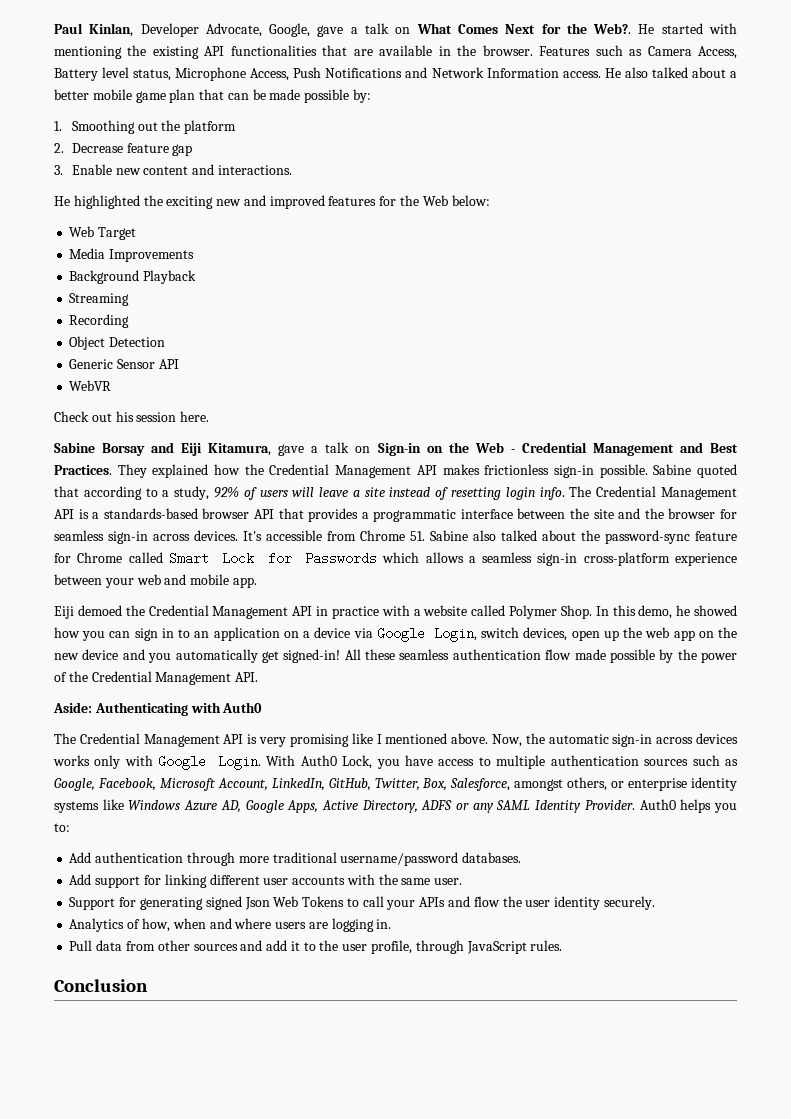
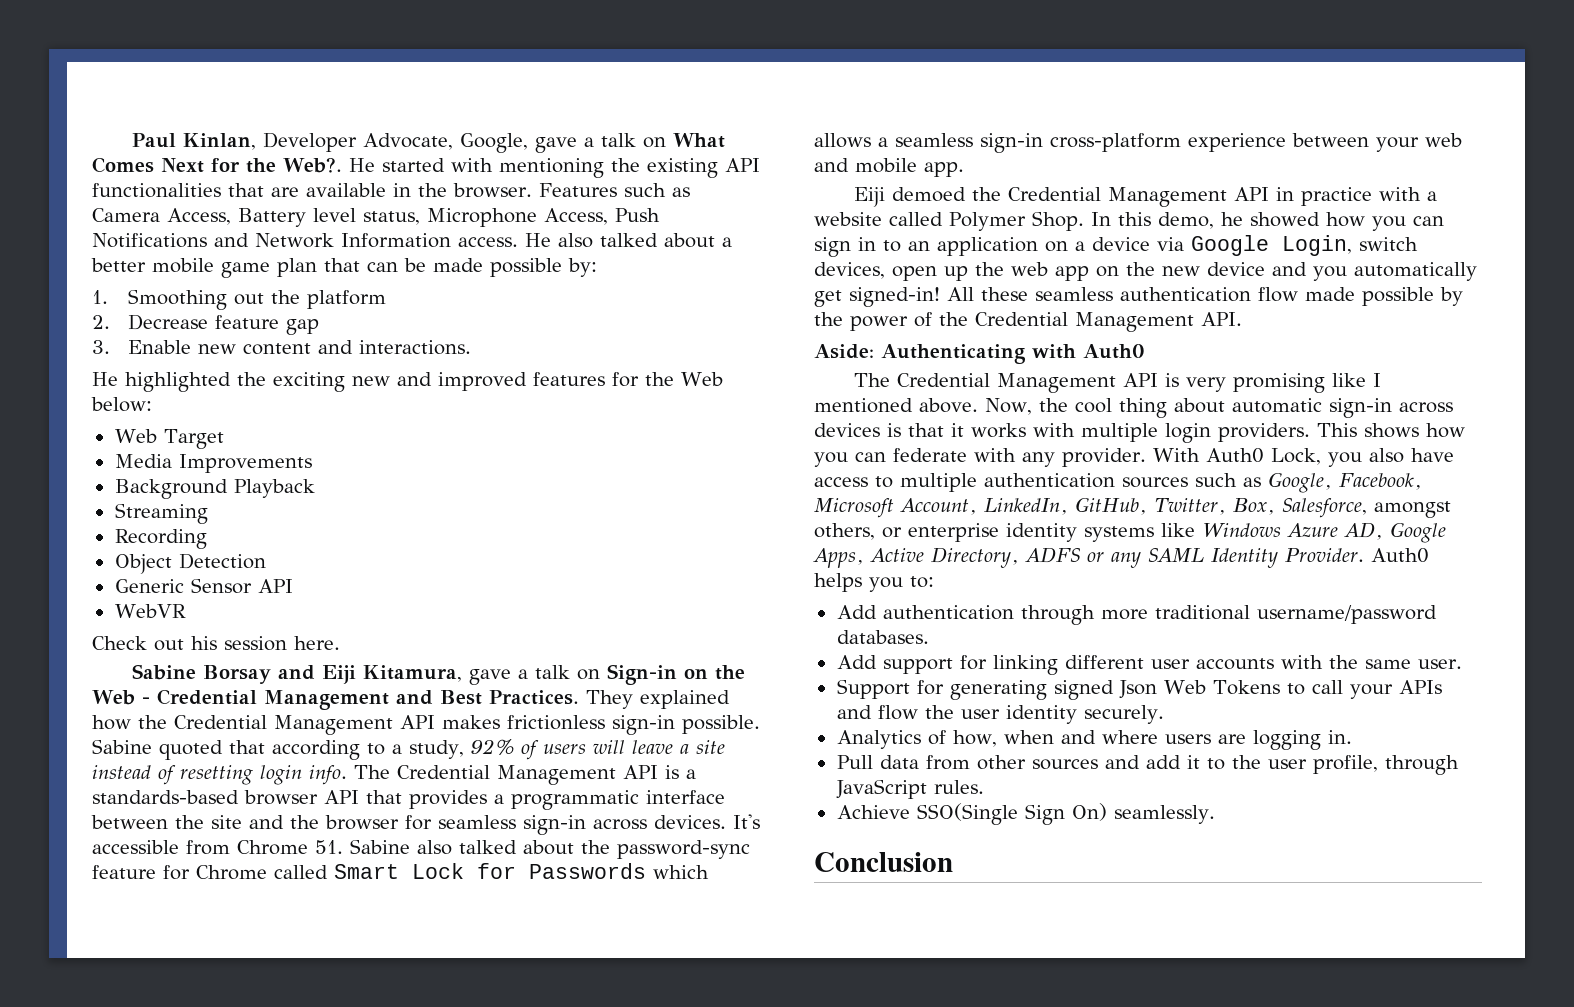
(545, 738) none -> [1074,398,1225,418] cool thing about
[53,755,261,770] works only with Google Login. -> [887,423,1465,443] [814,448,1146,467] is that it works with multiple login providers. This shows how you can federate with any provider.
(400, 764) none -> [1368,448,1404,463] also
(563, 945) none -> [836,803,1215,825] // Achieve SSO(Single Sign On) seamlessly.

